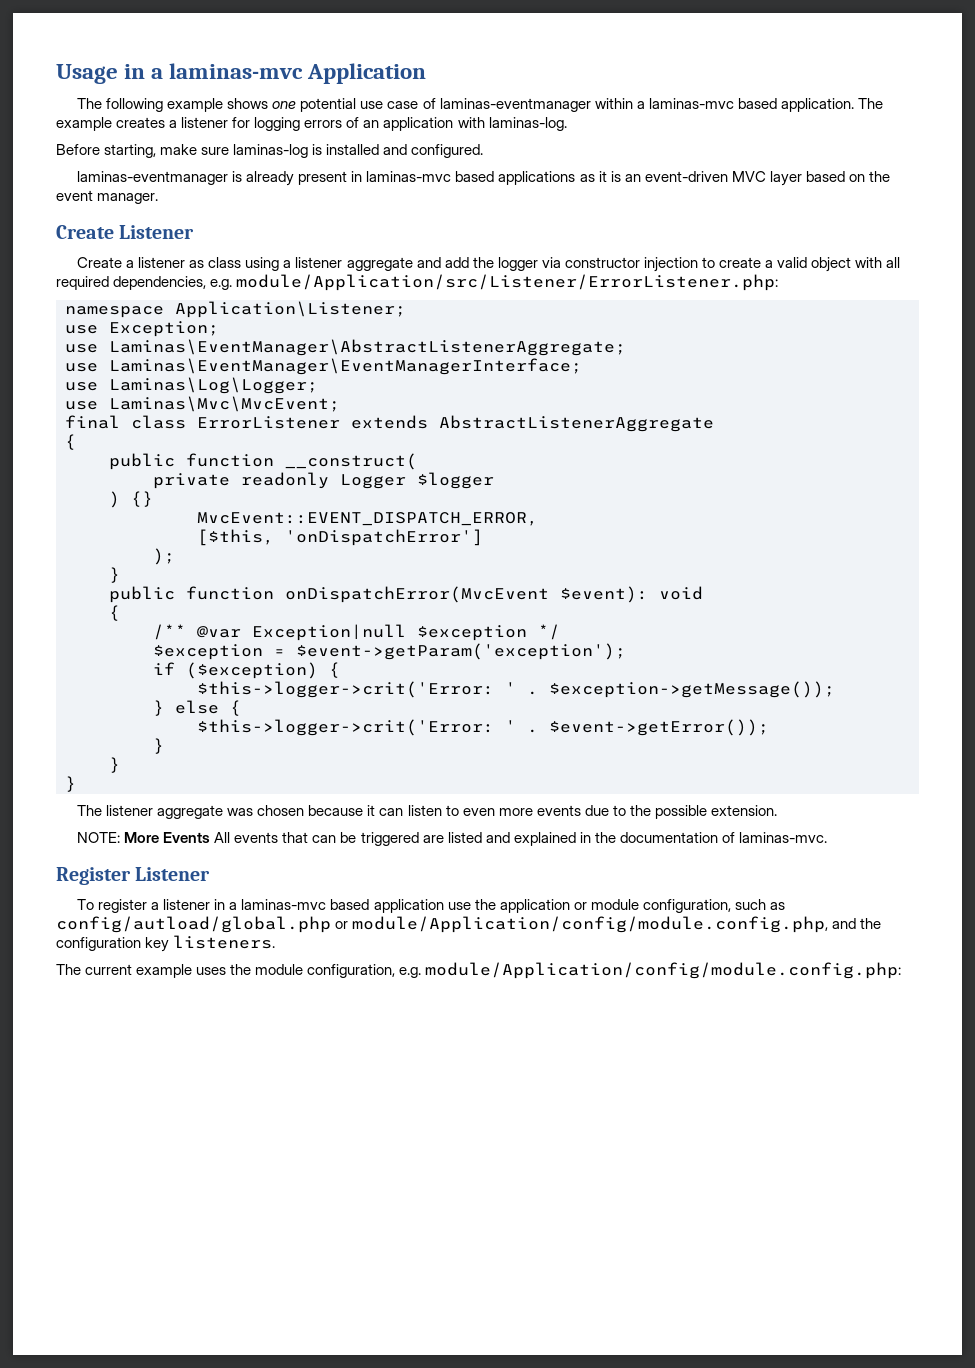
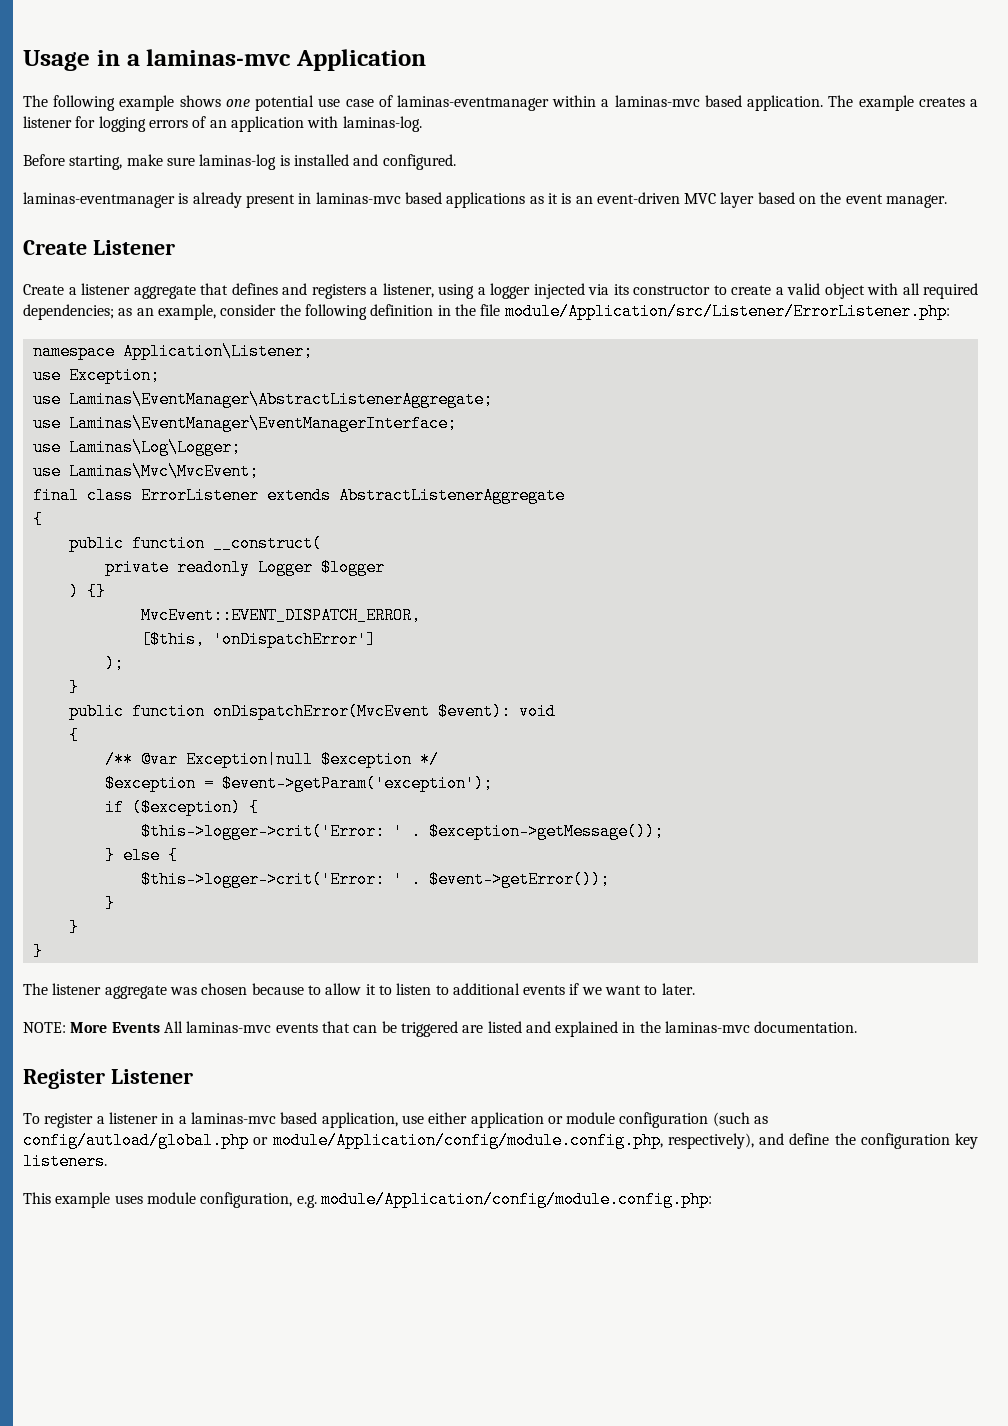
[189,257,698,272] as class using a listener aggregate and add the logger via constructor injection -> [133,283,710,299] aggregate that defines and registers a listener, using a logger injected via its constructor
[113,276,233,290] dependencies, e.g. -> [23,304,501,320] dependencies; as an example, consider the following definition in the file
[367,805,777,819] it can listen to even more events due to the possible extension. -> [307,983,695,995] to allow it to listen to additional events if we want to later.
(231, 837) none -> [186,1021,272,1033] laminas-mvc
[619,832,827,843] documentation of laminas-mvc. -> [665,1021,858,1033] laminas-mvc documentation.
[373,899,496,913] application use the -> [321,1112,468,1128] application, use either
[642,899,766,913] configuration, such -> [619,1112,750,1128] configuration (such
[832,918,857,929] and -> [667,1133,830,1149] respectively), and define
[56,964,133,975] The current -> [23,1192,51,1204] This
[230,964,252,975] the -> (143, 1199) none

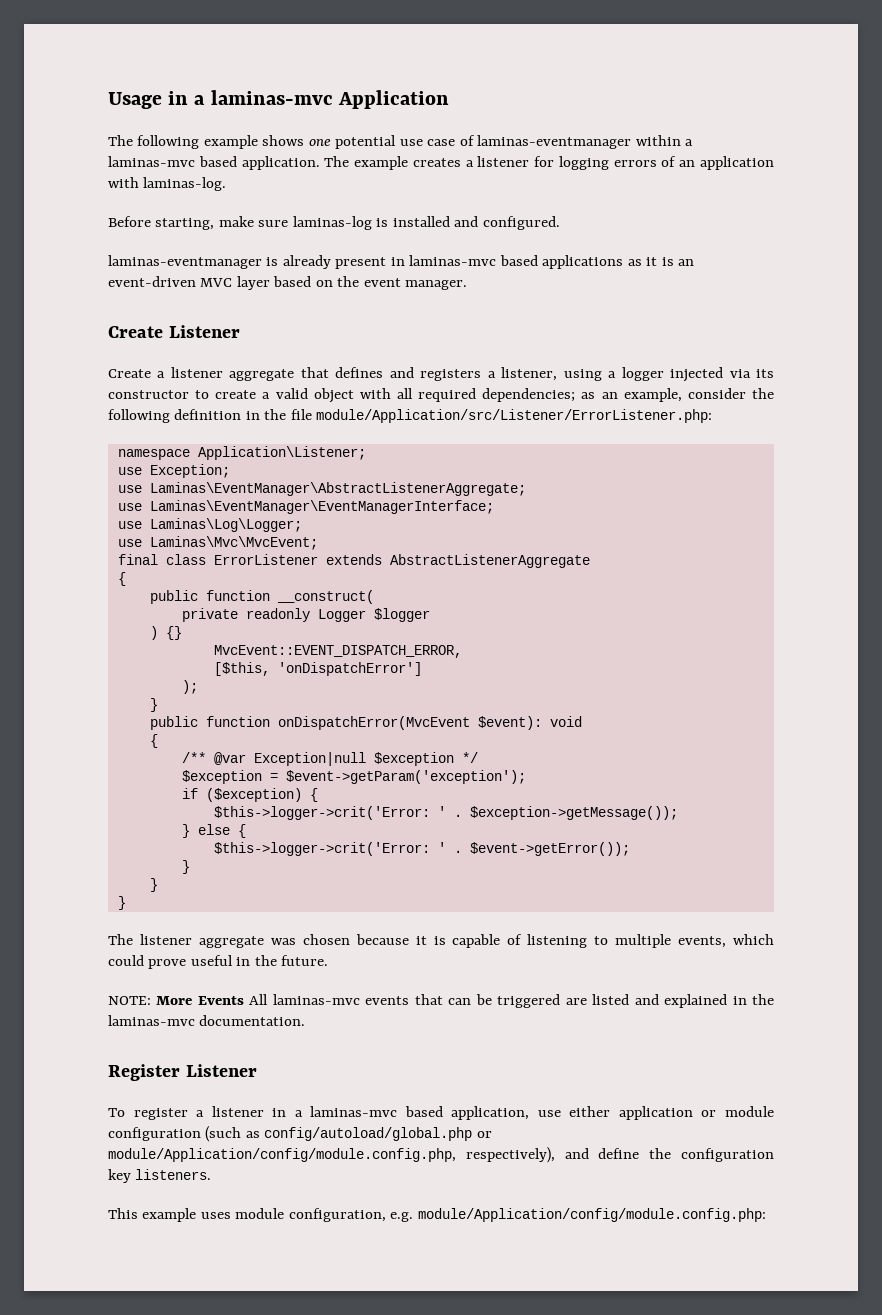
[307,983,695,995] to allow it to listen to additional events if we want to later. -> [415,934,775,948] [108,955,329,969] it is capable of listening to multiple events, which could prove useful in the future.
[23,1132,249,1149] config/autload/global.php -> [264,1127,473,1141] config/autoload/global.php

